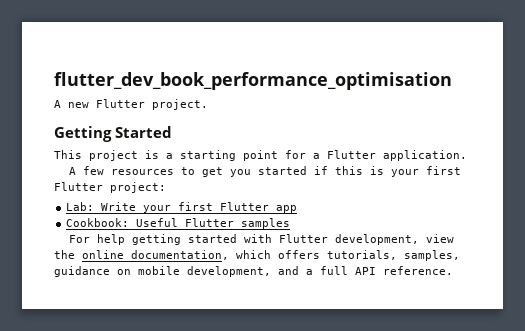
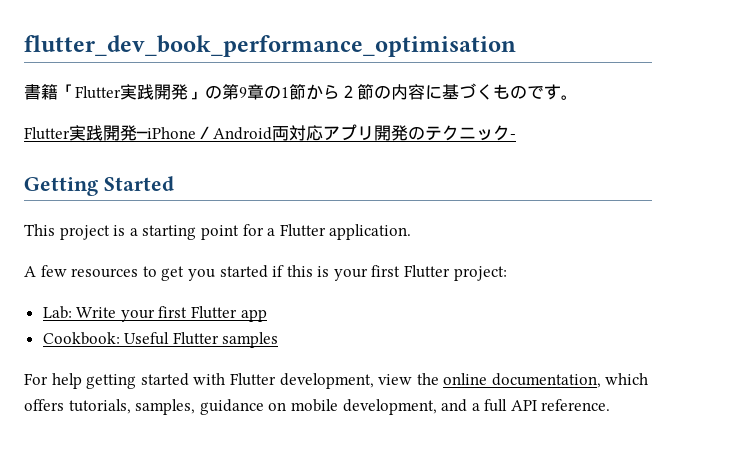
[54,99,208,110] A new Flutter project. -> [24,83,578,100] [24,124,516,141] 書籍「Flutter実践開発」の第9章の1節から２節の内容に基づくものです。 // Flutter実践開発─iPhone／Android両対応アプリ開発のテクニック-

